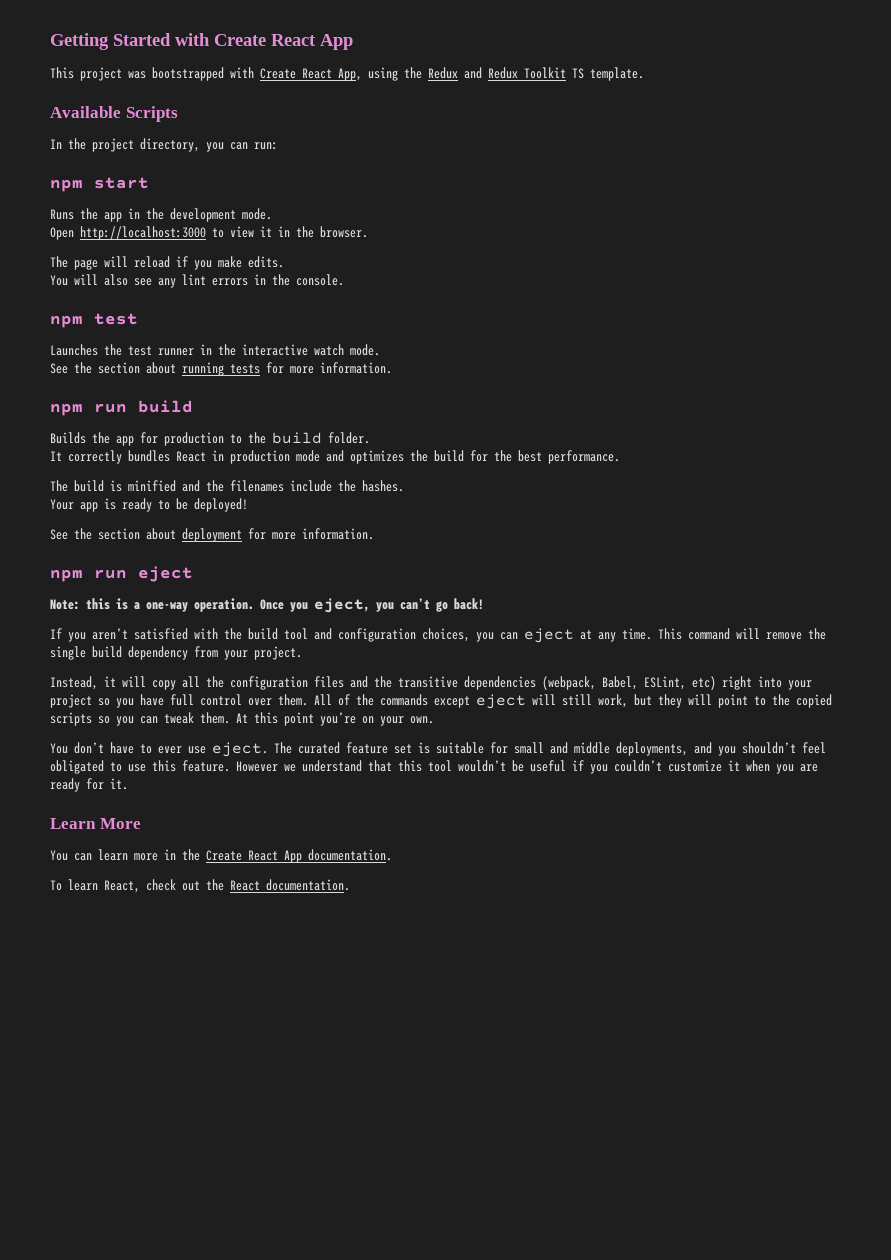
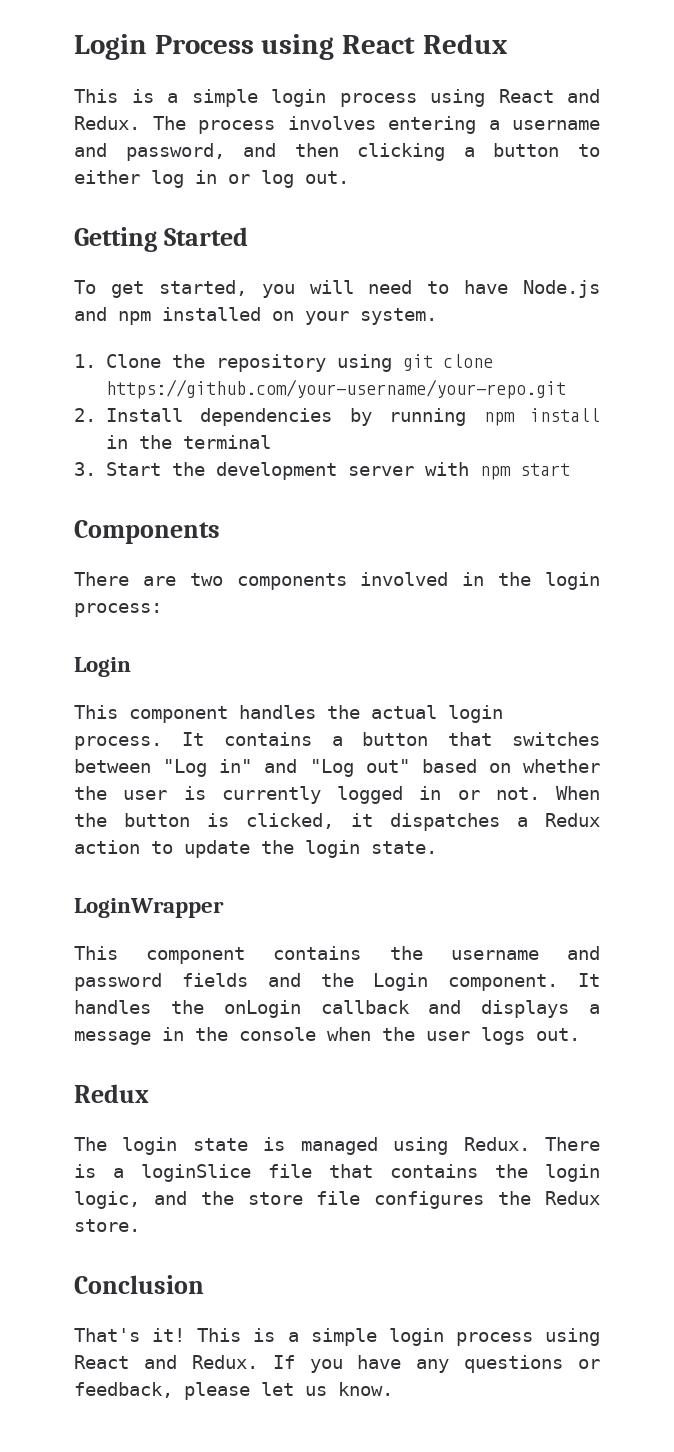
[50,33,353,50] [50,67,644,81] [50,106,178,122] [50,138,278,152] [50,177,149,192] [50,208,272,222] [50,226,368,240] [50,256,284,270] [50,274,344,288] [50,313,138,328] [50,344,380,356] [50,362,392,376] [50,400,193,416] [50,432,370,446] [50,450,620,464] [50,480,404,492] [50,498,248,512] [50,528,374,542] [50,566,193,582] [50,598,484,613] [50,628,826,643] [50,646,302,660] [50,676,812,690] [50,694,832,709] [50,712,434,726] [50,742,826,757] [50,760,818,774] [50,778,128,792] [50,818,141,829] [50,849,392,863] [50,879,350,893] Getting Started with Create React App // This project was bootstrapped with Create React App, using the Redux and Redux Toolkit TS template. // Available Scripts // In the project directory, you can run: // npm start // Runs the app in the development mode. // Open http://localhost:3000 to view it in the browser. // The page will reload if you make edits. // You will also see any lint errors in the console. // npm test // Launches the test runner in the interactive watch mode. // See the section about running tests for more information. // npm run build // Builds the app for production to the build folder. // It correctly bundles React in production mode and optimizes the build for the best performance. // The build is minified and the filenames include the hashes. // Your app is ready to be deployed! // See the section about deployment for more information. // npm run eject // Note: this is a one-way operation. Once you eject, you can’t go back! // If you aren’t satisfied with the build tool and configuration choices, you can eject at any time. This command will remove the single build dependency from your project. // Instead, it will copy all the configuration files and the transitive dependencies (webpack, Babel, ESLint, etc) right into your project so you have full control over them. All of the commands except eject will still work, but they will point to the copied scripts so you can tweak them. At this point you’re on your own. // You don’t have to ever use eject. The curated feature set is suitable for small and middle deployments, and you shouldn’t feel obligated to use this feature. However we understand that this tool wouldn’t be useful if you couldn’t customize it when you are ready for it. // Learn More // You can learn more in the Create React App documentation. // To learn React, check out the React documentation. -> [74,34,507,60] [74,89,600,107] [74,116,600,134] [74,143,600,161] [74,170,349,188] [74,227,248,252] [74,280,600,298] [74,307,437,325] [74,354,493,372] [105,379,566,399] [74,408,600,426] [105,435,271,449] [74,462,570,480] [74,520,220,544] [74,572,600,590] [74,603,162,617] [74,657,131,677] [74,705,503,723] [74,732,600,750] [74,759,600,777] [74,786,600,804] [74,813,600,831] [74,840,437,858] [74,898,224,918] [74,946,600,964] [74,973,600,991] [74,1000,600,1018] [74,1027,580,1045] [74,1084,149,1103] [74,1137,600,1155] [74,1164,600,1182] [74,1191,600,1209] [74,1219,140,1232] [74,1275,204,1294] [74,1328,600,1346] [74,1355,600,1373] [74,1382,393,1400] Login Process using React Redux // This is a simple login process using React and Redux. The process involves entering a username and password, and then clicking a button to either log in or log out. // Getting Started // To get started, you will need to have Node.js and npm installed on your system. // 1. Clone the repository using git clone https://github.com/your-username/your-repo.git // 2. Install dependencies by running npm install in the terminal // 3. Start the development server with npm start // Components // There are two components involved in the login process: // Login // This component handles the actual login process. It contains a button that switches between "Log in" and "Log out" based on whether the user is currently logged in or not. When the button is clicked, it dispatches a Redux action to update the login state. // LoginWrapper // This component contains the username and password fields and the Login component. It handles the onLogin callback and displays a message in the console when the user logs out. // Redux // The login state is managed using Redux. There is a loginSlice file that contains the login logic, and the store file configures the Redux store. // Conclusion // That's it! This is a simple login process using React and Redux. If you have any questions or feedback, please let us know.

